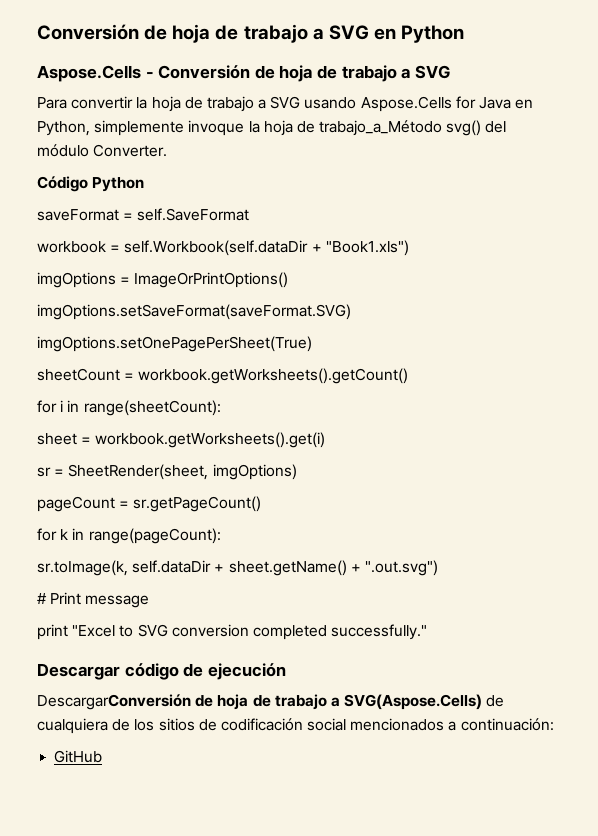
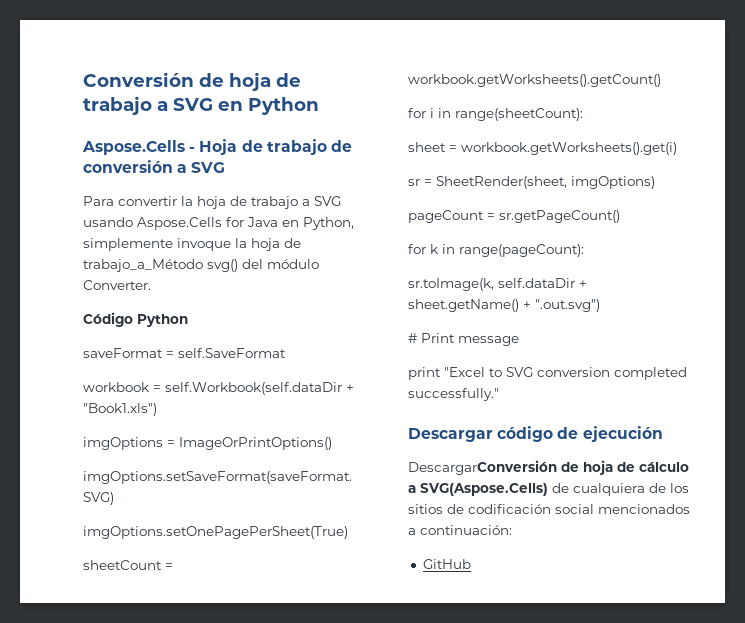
[158,65,397,82] Conversión de hoja de trabajo -> [199,139,352,155] [83,160,173,173] Hoja de trabajo de conversión
[274,694,327,710] trabajo -> [639,462,689,472] cálculo

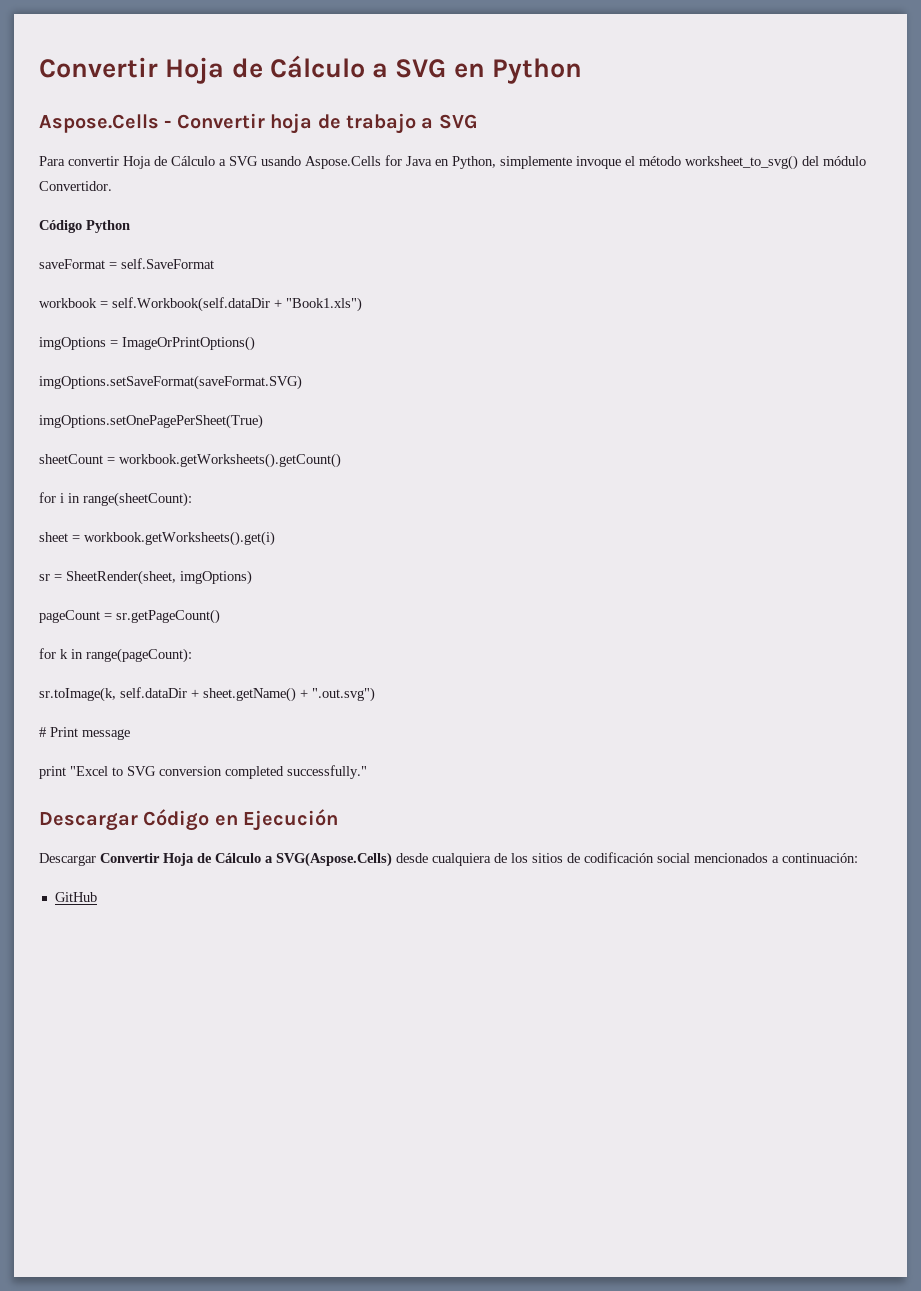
[83,72,301,91] [83,96,152,115] Conversión de hoja de trabajo -> [39,55,365,84] Convertir Hoja de Cálculo
[199,139,352,155] [83,160,173,173] Hoja de trabajo de conversión -> [176,113,416,134] Convertir hoja de trabajo
[181,196,298,209] la hoja de trabajo -> [123,156,215,169] Hoja de Cálculo
[235,238,301,251] [83,259,238,272] la hoja de trabajo_a_Método svg() -> [625,155,798,170] el método worksheet_to_svg()
[83,280,151,290] Converter. -> [39,181,112,191] Convertidor.
[497,426,663,442] [408,460,689,475] código de ejecución // DescargarConversión de hoja de cálculo -> [143,809,339,831] [39,853,261,866] Código en Ejecución // Descargar Convertir Hoja de Cálculo
[552,483,569,493] de -> [396,853,428,863] desde

